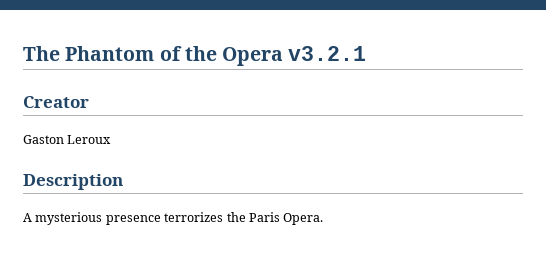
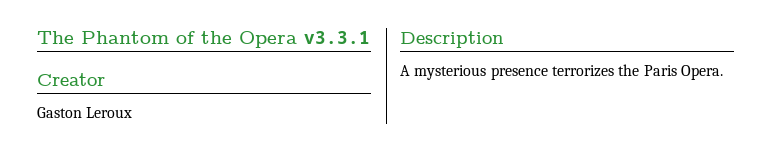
[288,46,367,61] v3.2.1 -> [304,31,370,44] v3.3.1

